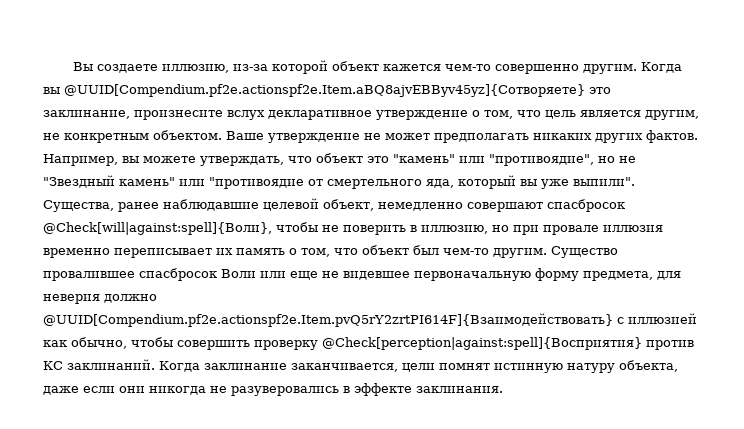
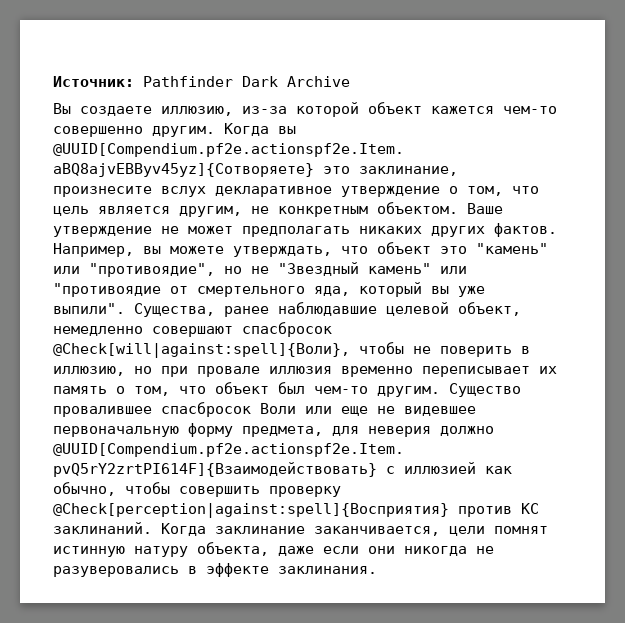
(72, 66) none -> [53,76,350,87] Источник: Pathfinder Dark Archive //

